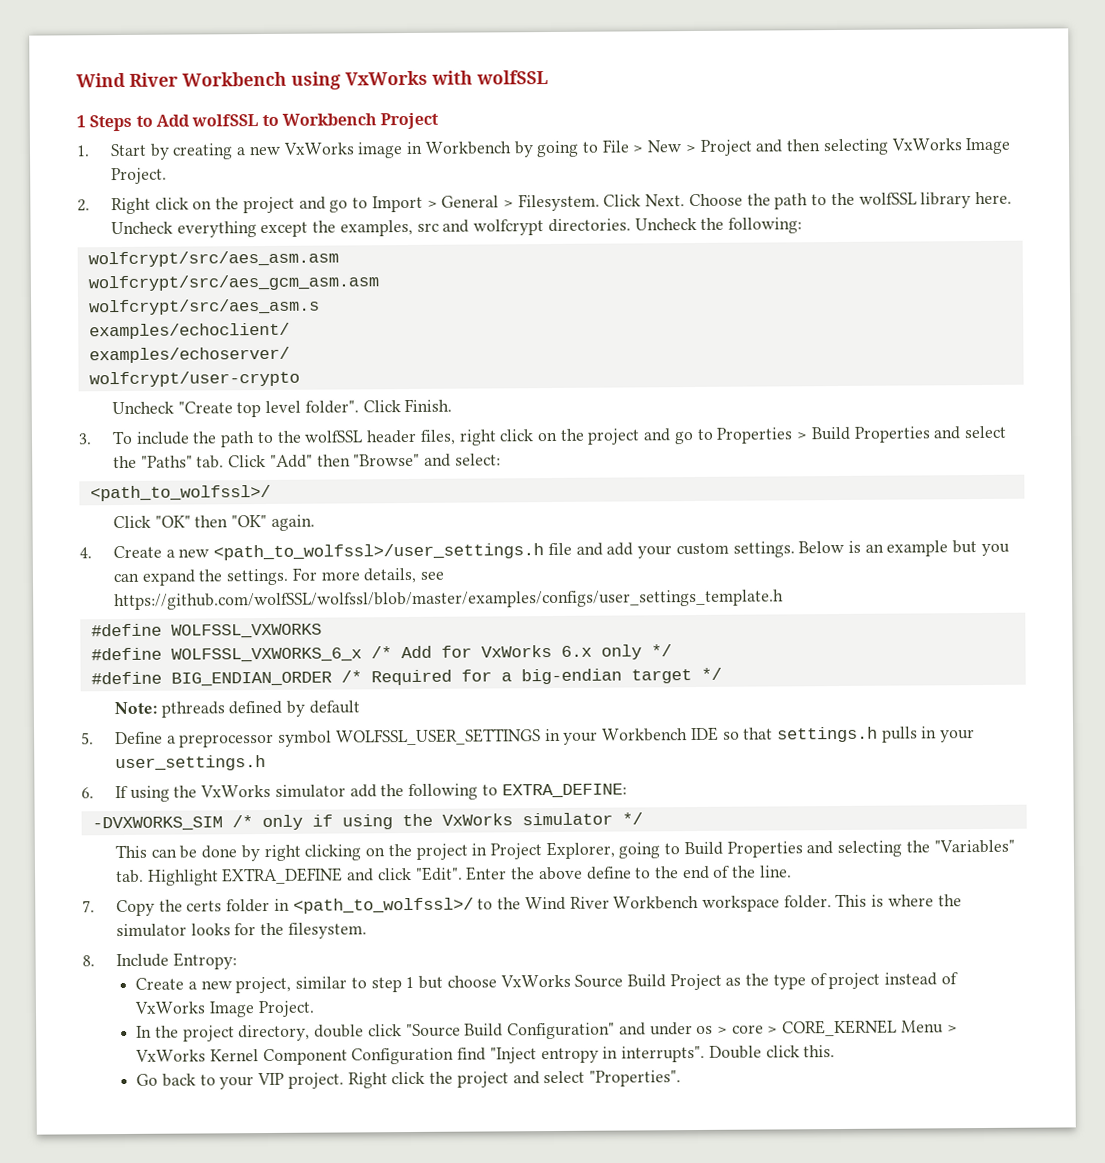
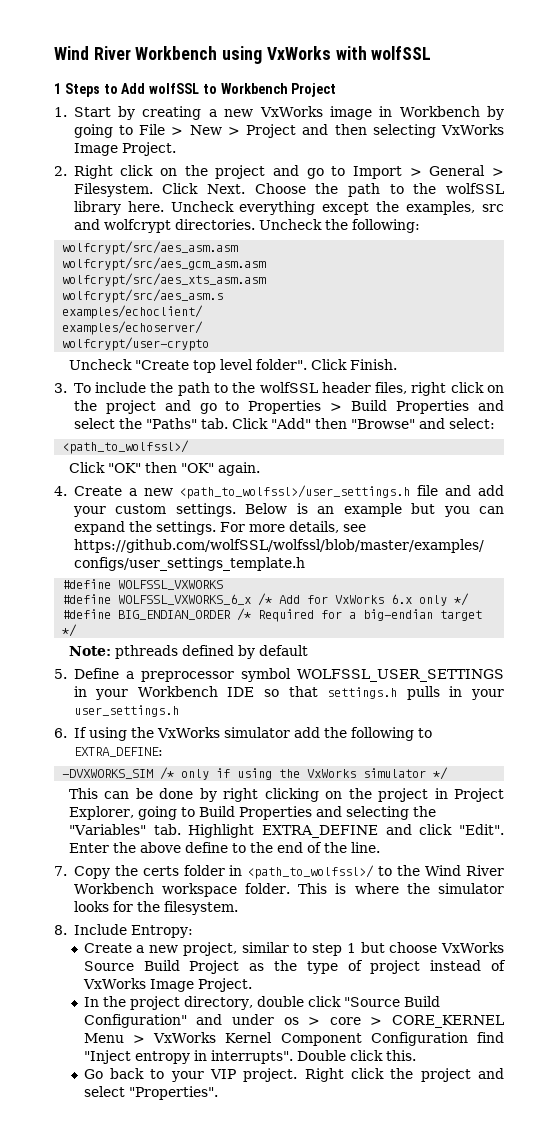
(379, 283) none -> [62,273,267,287] // wolfcrypt/src/aes_xts_asm.asm

